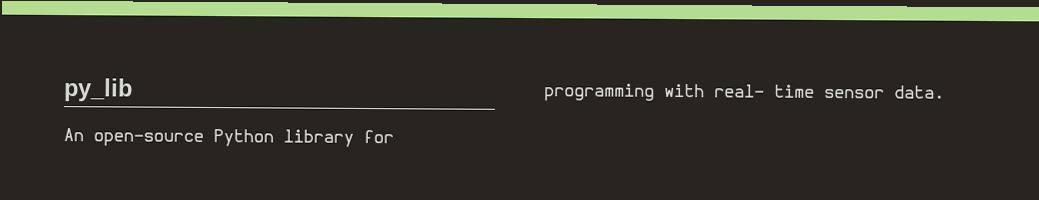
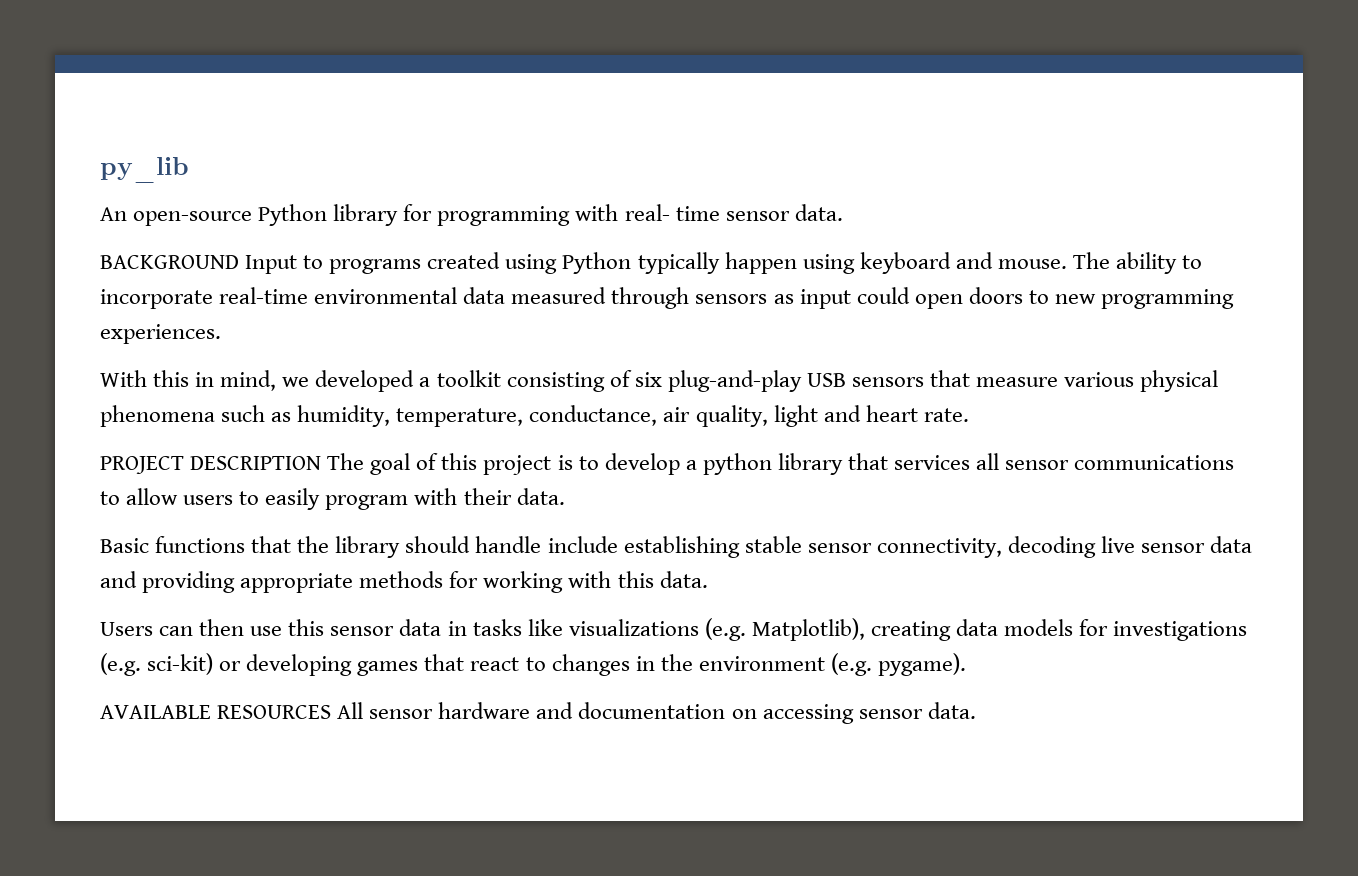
(945, 92) none -> [100,252,1203,274] [100,287,1235,309] [100,324,221,344] [100,370,1219,392] [100,405,969,427] [100,453,1235,475] [100,488,565,510] [100,536,1253,558] [100,571,708,593] [100,618,1248,641] [100,653,966,676] [100,702,976,724] // BACKGROUND Input to programs created using Python typically happen using keyboard and mouse. The ability to incorporate real-time environmental data measured through sensors as input could open doors to new programming experiences. // With this in mind, we developed a toolkit consisting of six plug-and-play USB sensors that measure various physical phenomena such as humidity, temperature, conductance, air quality, light and heart rate. // PROJECT DESCRIPTION The goal of this project is to develop a python library that services all sensor communications to allow users to easily program with their data. // Basic functions that the library should handle include establishing stable sensor connectivity, decoding live sensor data and providing appropriate methods for working with this data. // Users can then use this sensor data in tasks like visualizations (e.g. Matplotlib), creating data models for investigations (e.g. sci-kit) or developing games that react to changes in the environment (e.g. pygame). // AVAILABLE RESOURCES All sensor hardware and documentation on accessing sensor data.

